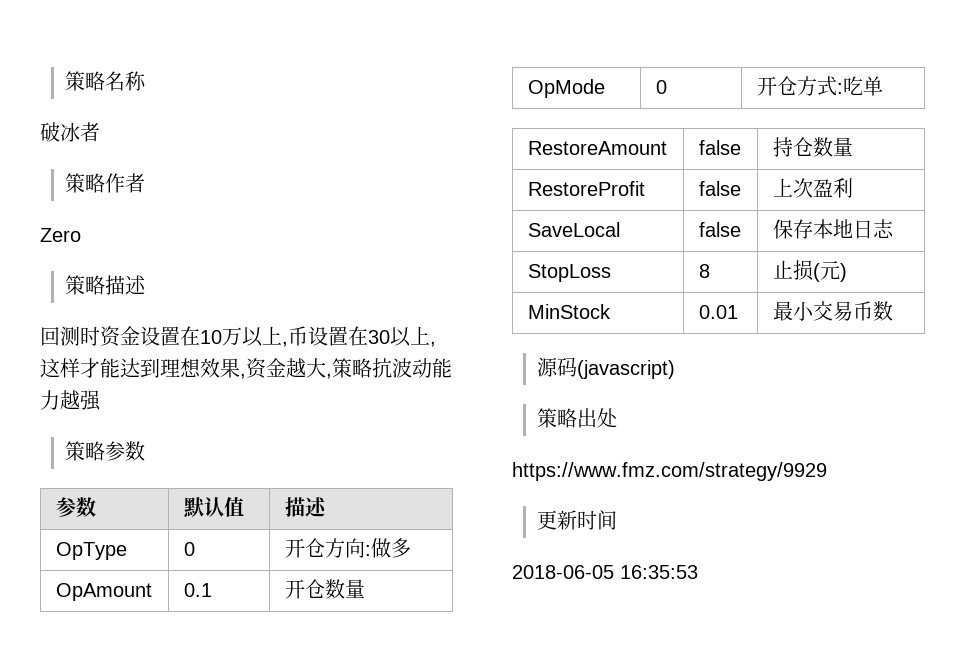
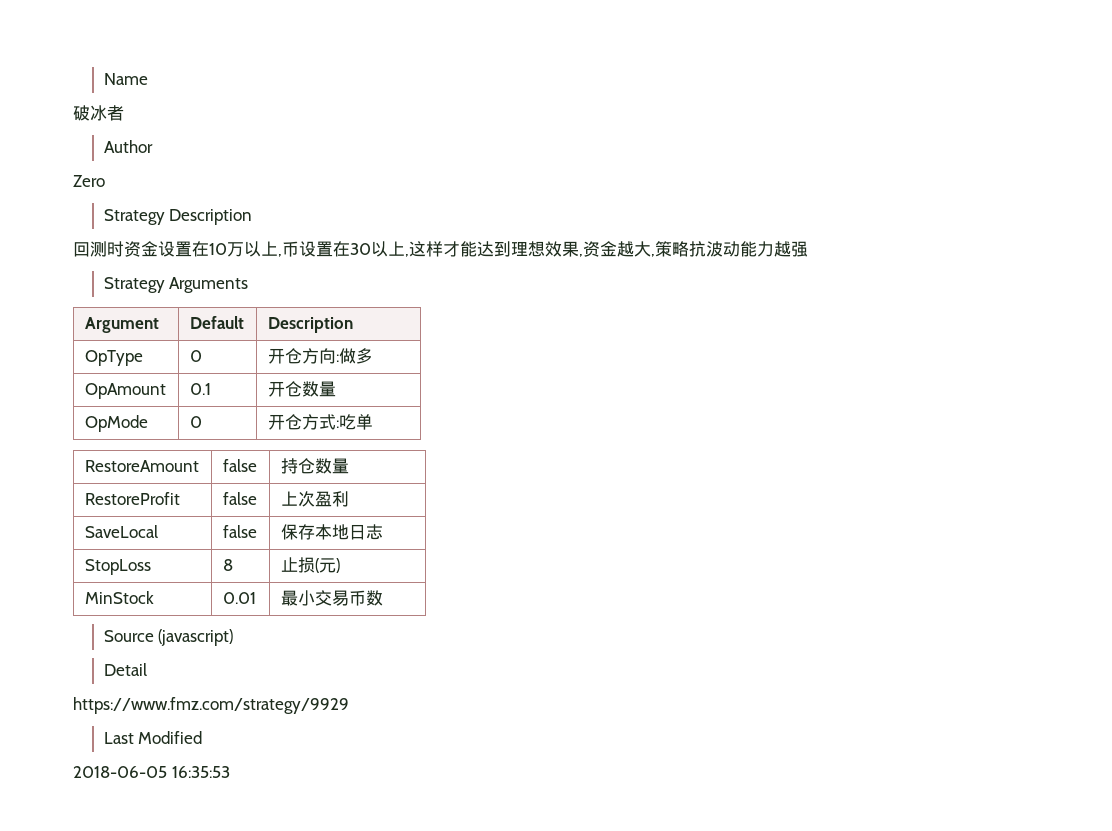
[65,71,147,91] 策略名称 -> [103,73,148,85] Name
[65,173,146,193] 策略作者 -> [103,140,153,153] Author
[65,275,147,295] 策略描述 -> [103,209,253,225] Strategy Description
[65,441,146,461] [55,497,96,517] [183,497,244,518] [284,497,327,517] 策略参数 // 参数 | 默认值 | 描述 -> [103,277,249,293] [84,317,159,333] [189,316,244,329] [267,317,353,333] Strategy Arguments // Argument | Default | Description
[537,357,578,377] 源码 -> [103,630,154,642] Source
[537,408,618,428] 策略出处 -> [103,663,147,676] Detail
[537,510,618,530] 更新时间 -> [103,731,203,744] Last Modified

